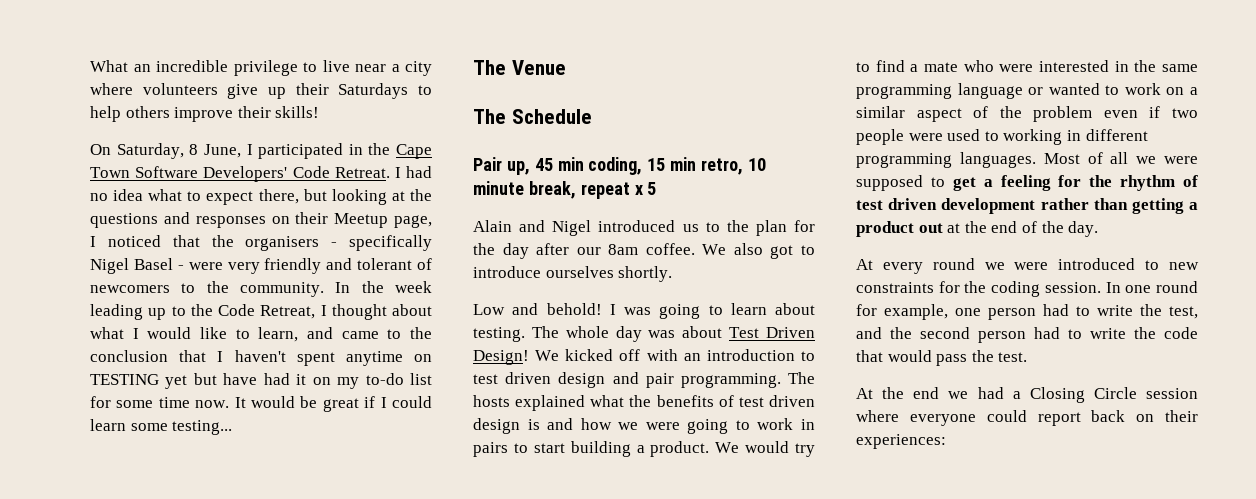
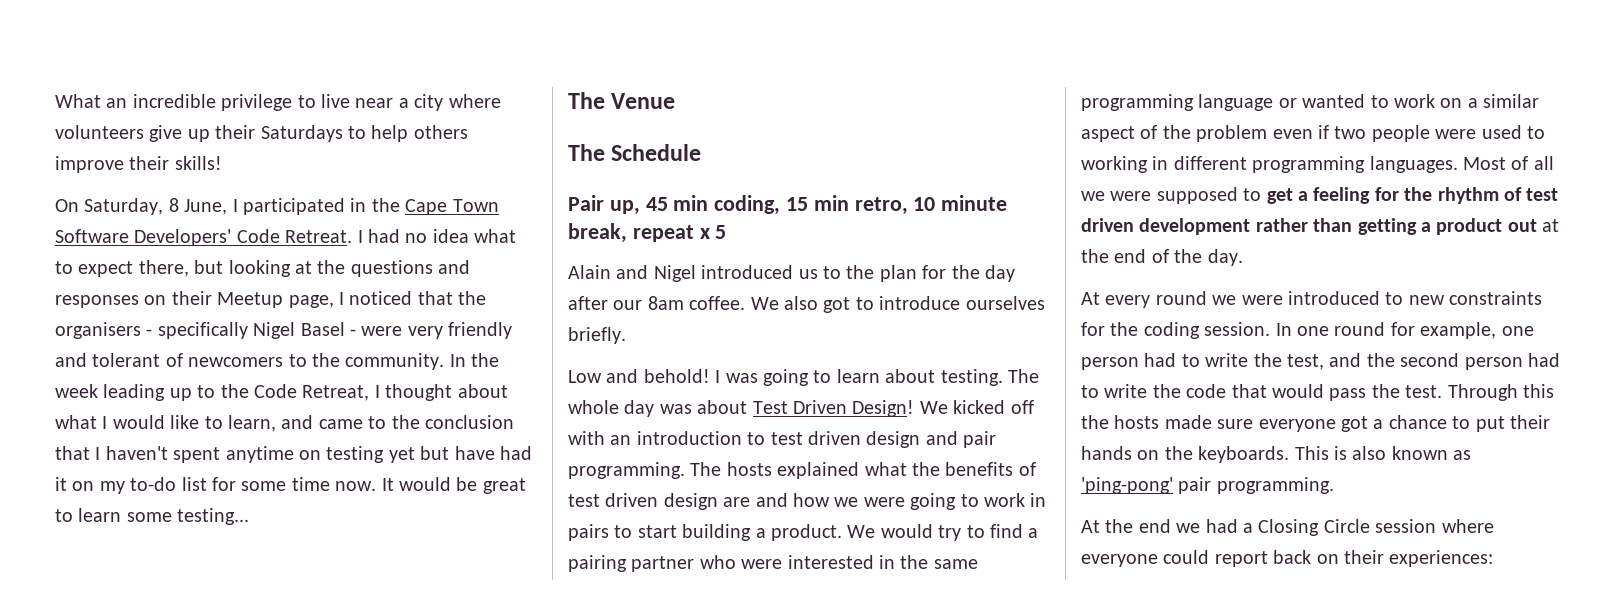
[90,374,159,385] TESTING -> [326,446,385,463] testing
[364,396,432,408] if I could -> [55,509,73,522] to
[618,266,673,282] shortly. -> [568,327,626,344] briefly.
[527,419,540,430] is -> [723,497,751,507] are
[924,62,958,72] mate -> [568,555,695,572] pairing partner
(1028, 357) none -> [1447,384,1554,401] [1081,415,1550,432] [1081,446,1472,463] [1081,477,1334,494] Through this the hosts made sure everyone got a chance to put their hands on the keyboards. This is also known as 'ping-pong' pair programming.

